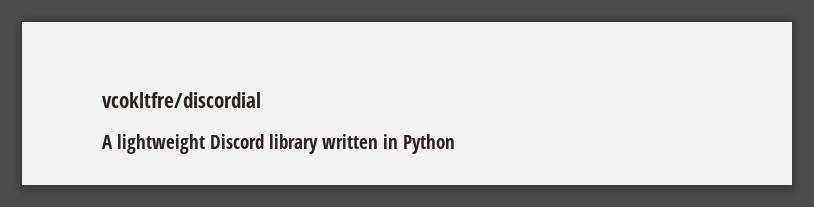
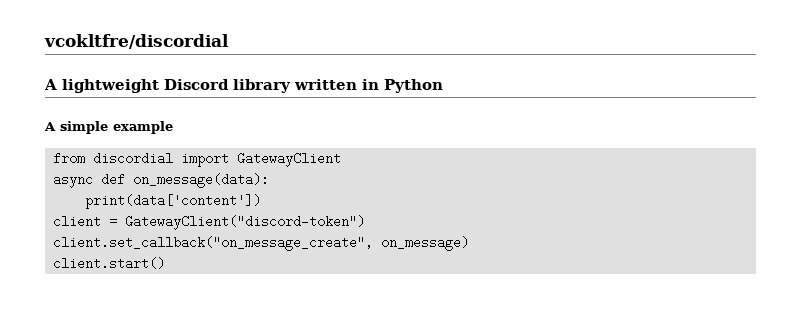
(455, 144) none -> [44,121,173,134] [52,152,341,167] [52,173,269,188] [84,194,261,209] [52,215,365,230] [52,236,469,251] [52,257,165,270] // A simple example // from discordial import GatewayClient // async def on_message(data): // print(data['content']) // client = GatewayClient("discord-token") // client.set_callback("on_message_create", on_message) // client.start()

